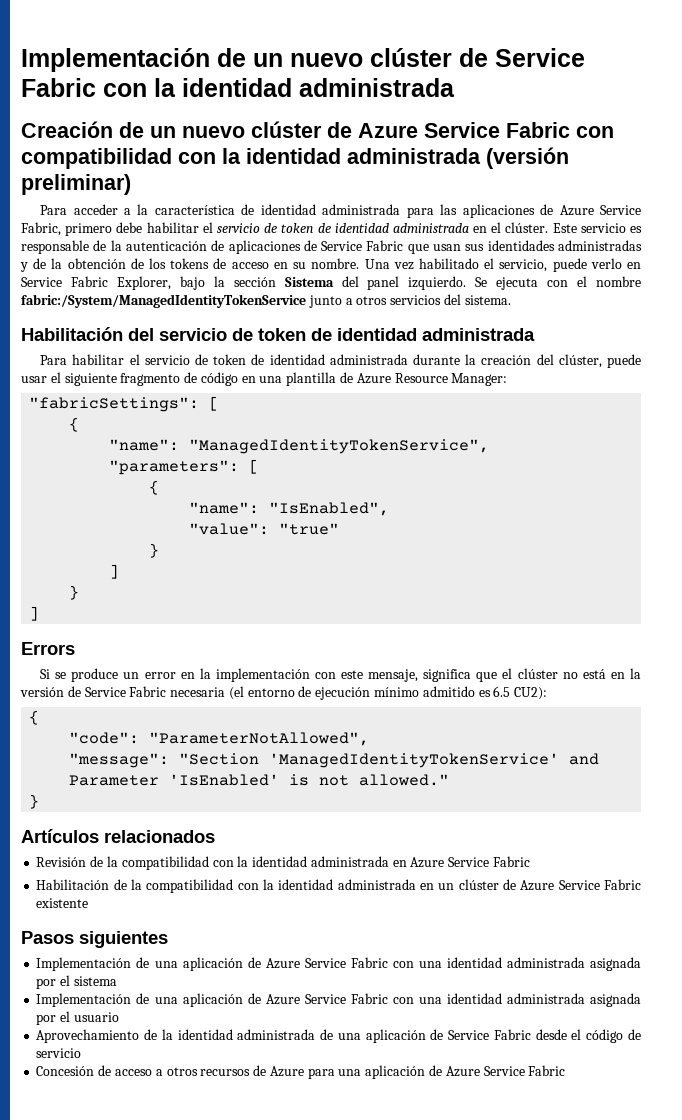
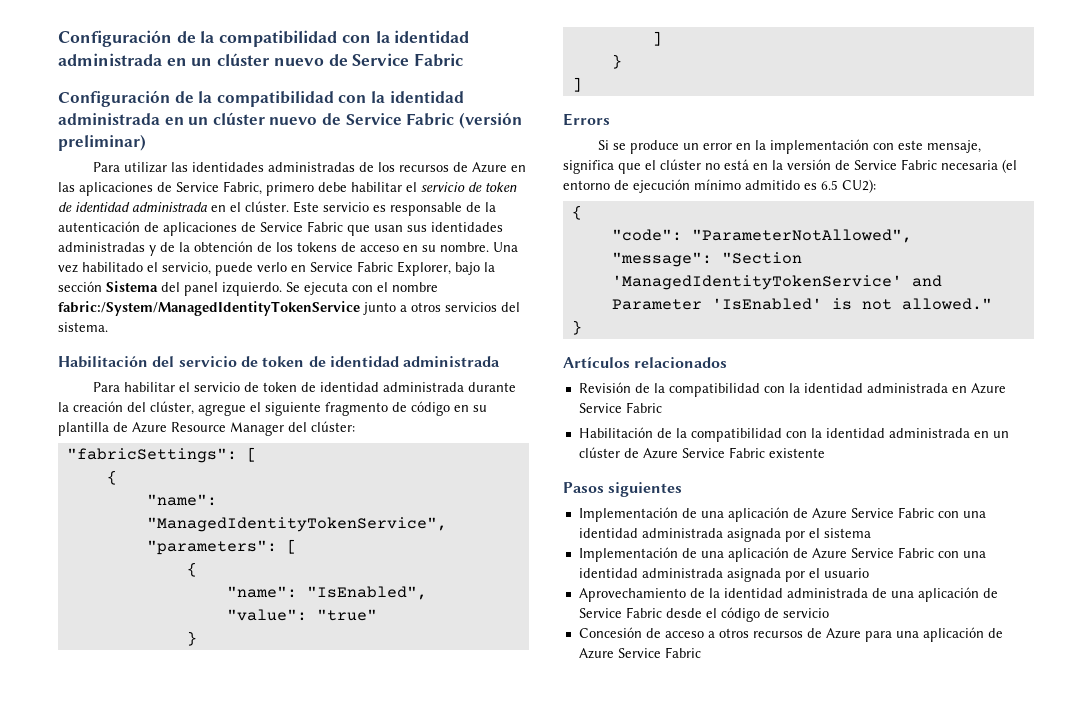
[21,48,585,72] [21,78,455,97] [21,121,614,138] [21,147,569,169] [21,174,131,195] [40,204,434,218] Implementación de un nuevo clúster de Service Fabric con la identidad administrada // Creación de un nuevo clúster de Azure Service Fabric con compatibilidad con la identidad administrada (versión preliminar) // Para acceder a la característica de identidad administrada para -> [58,30,470,47] [58,53,464,67] [58,90,464,107] [58,112,522,129] [58,134,146,151] [92,162,526,173] Configuración de la compatibilidad con la identidad administrada en un clúster nuevo de Service Fabric // Configuración de la compatibilidad con la identidad administrada en un clúster nuevo de Service Fabric (versión preliminar) // Para utilizar las identidades administradas de los recursos de Azure en
[559,205,594,216] Azure -> (172, 187) none
[606,354,641,368] [21,376,47,383] puede usar -> [198,404,246,416] agregue
[259,376,283,383] una -> [473,405,487,412] su
[451,373,508,386] Manager: -> [230,421,355,436] Manager del clúster:

